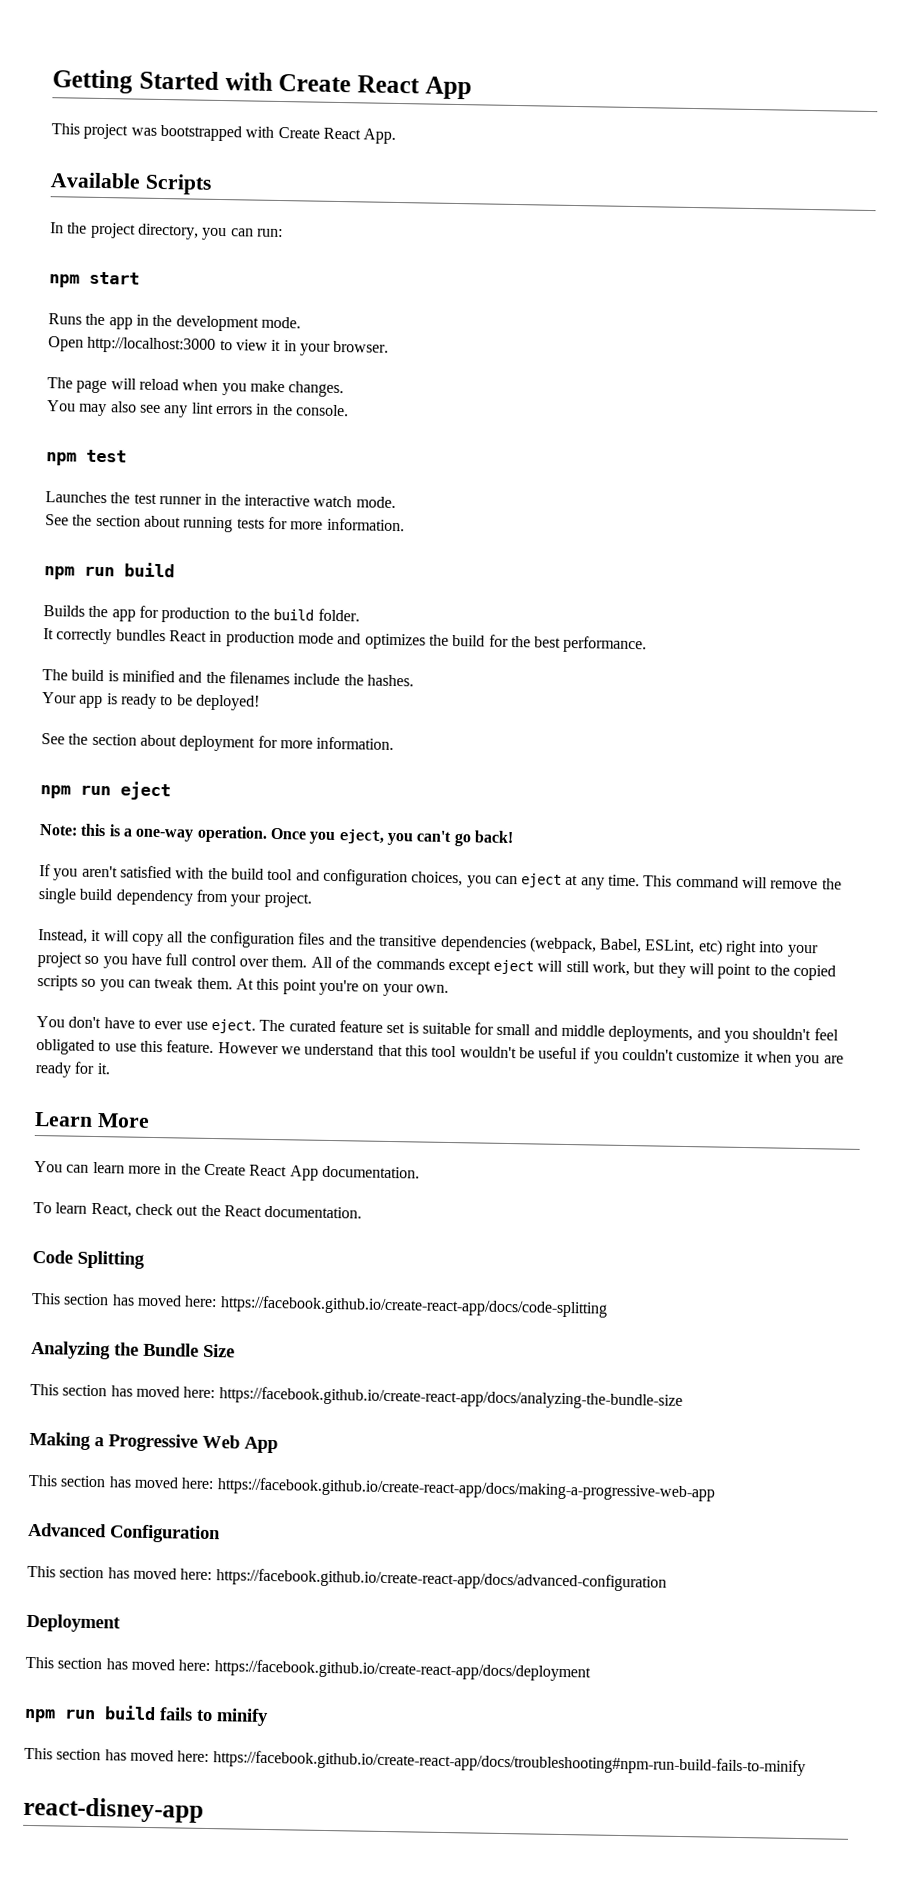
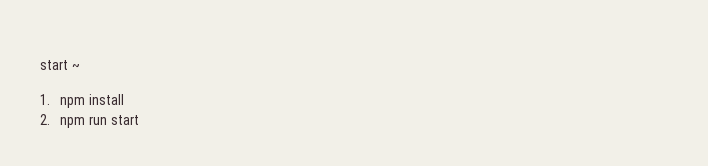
[52,69,472,100] [51,123,397,144] [50,172,212,195] [50,222,283,241] [49,271,140,288] [48,313,301,332] [48,336,390,356] [47,377,345,398] [47,400,349,418] [46,449,127,466] [45,491,396,509] [45,514,405,533] [44,562,175,580] [43,605,360,624] [43,628,648,654] [42,669,414,687] [42,692,260,711] [41,733,395,752] [40,781,171,801] [39,823,514,847] [39,864,842,890] [38,888,312,908] [38,929,819,958] [37,952,837,981] [37,975,449,997] [36,1016,839,1044] [36,1039,844,1068] [35,1061,111,1078] [34,1111,150,1128] [34,1160,420,1181] [33,1201,363,1219] [32,1249,145,1269] [31,1292,608,1318] [31,1340,235,1360] [30,1383,683,1410] [29,1431,278,1454] [28,1474,715,1502] [28,1522,221,1544] [27,1565,667,1592] [26,1613,121,1633] [25,1656,591,1682] [24,1705,269,1727] [24,1747,806,1777] [23,1796,204,1823] Getting Started with Create React App // This project was bootstrapped with Create React App. // Available Scripts // In the project directory, you can run: // npm start // Runs the app in the development mode. // Open http://localhost:3000 to view it in your browser. // The page will reload when you make changes. // You may also see any lint errors in the console. // npm test // Launches the test runner in the interactive watch mode. // See the section about running tests for more information. // npm run build // Builds the app for production to the build folder. // It correctly bundles React in production mode and optimizes the build for the best performance. // The build is minified and the filenames include the hashes. // Your app is ready to be deployed! // See the section about deployment for more information. // npm run eject // Note: this is a one-way operation. Once you eject, you can't go back! // If you aren't satisfied with the build tool and configuration choices, you can eject at any time. This command will remove the single build dependency from your project. // Instead, it will copy all the configuration files and the transitive dependencies (webpack, Babel, ESLint, etc) right into your project so you have full control over them. All of the commands except eject will still work, but they will point to the copied scripts so you can tweak them. At this point you're on your own. // You don't have to ever use eject. The curated feature set is suitable for small and middle deployments, and you shouldn't feel obligated to use this feature. However we understand that this tool wouldn't be useful if you couldn't customize it when you are ready for it. // Learn More // You can learn more in the Create React App documentation. // To learn React, check out the React documentation. // Code Splitting // This section has moved here: https://facebook.github.io/create-react-app/docs/code-splitting // Analyzing the Bundle Size // This section has moved here: https://facebook.github.io/create-react-app/docs/analyzing-the-bundle-size // Making a Progressive Web App // This section has moved here: https://facebook.github.io/create-react-app/docs/making-a-progressive-web-app // Advanced Configuration // This section has moved here: https://facebook.github.io/create-react-app/docs/advanced-configuration // Deployment // This section has moved here: https://facebook.github.io/create-react-app/docs/deployment // npm run build fails to minify // This section has moved here: https://facebook.github.io/create-react-app/docs/troubleshooting#npm-run-build-fails-to-minify // react-disney-app -> [40,60,80,70] [40,94,124,108] [40,114,139,128] start ~ // 1. npm install // 2. npm run start

